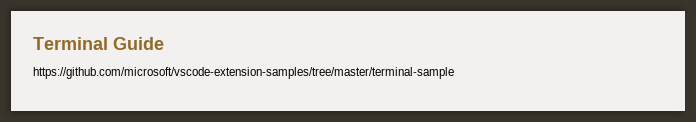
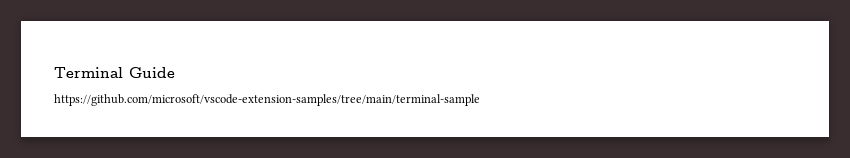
[33,67,454,79] https://github.com/microsoft/vscode-extension-samples/tree/master/terminal-sample -> [54,94,480,106] https://github.com/microsoft/vscode-extension-samples/tree/main/terminal-sample

